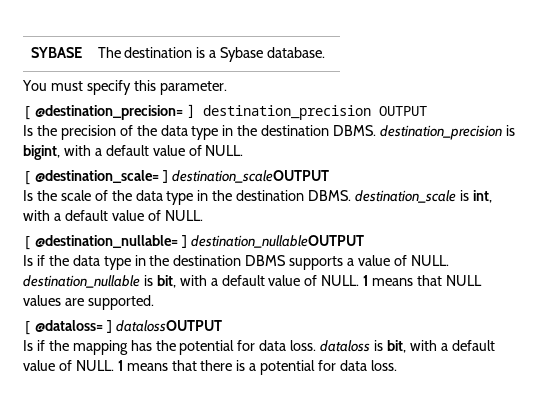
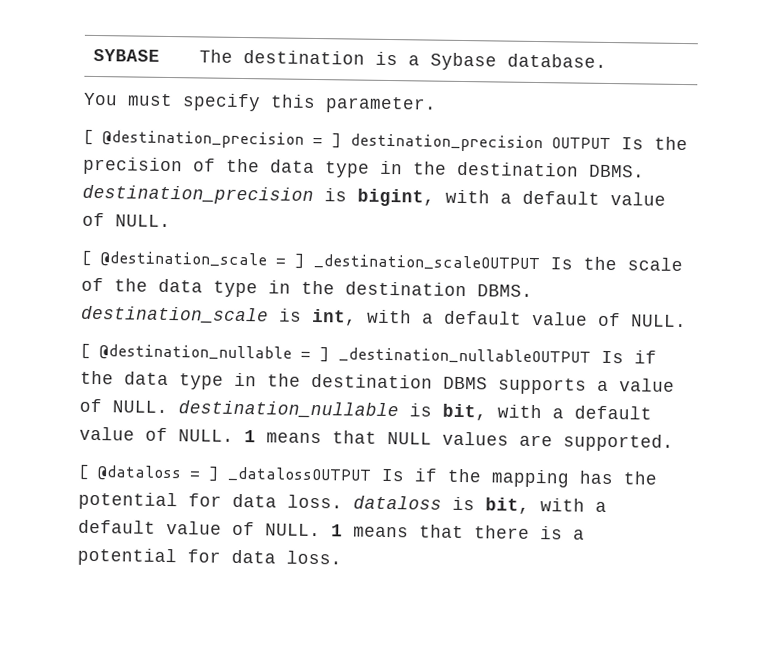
[34,105,183,120] @destination_precision= -> [102,130,323,149] @destination_precision =
(427, 111) // -> (611, 143) none
[34,170,329,183] @destination_scale= ] destination_scaleOUTPUT // -> [100,251,540,272] @destination_scale = ] _destination_scaleOUTPUT
[34,235,364,248] @destination_nullable= ] destination_nullableOUTPUT // -> [99,344,591,365] @destination_nullable = ] _destination_nullableOUTPUT
[34,320,222,333] @dataloss= ] datalossOUTPUT // -> [97,465,372,483] @dataloss = ] _datalossOUTPUT

